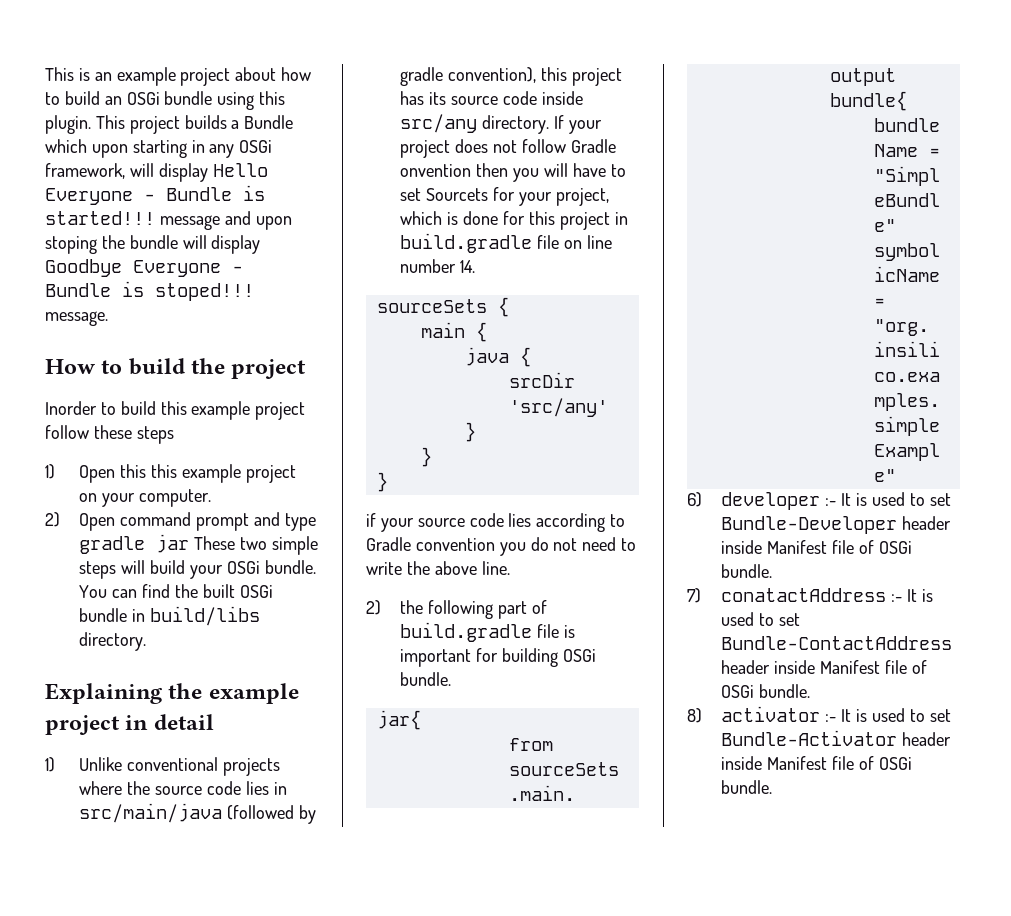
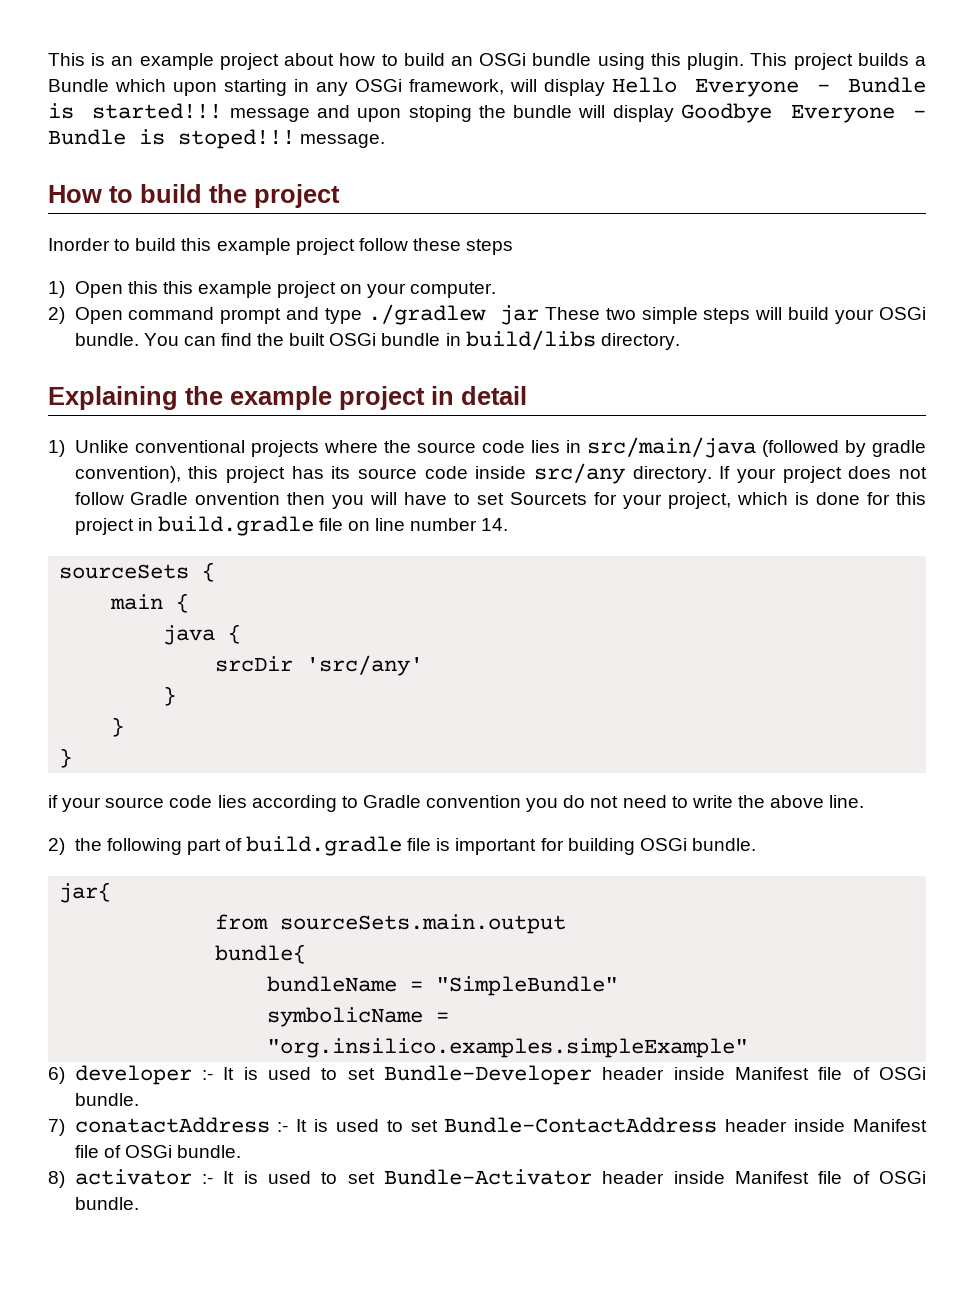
[79,536,146,554] gradle -> [367,304,486,325] ./gradlew

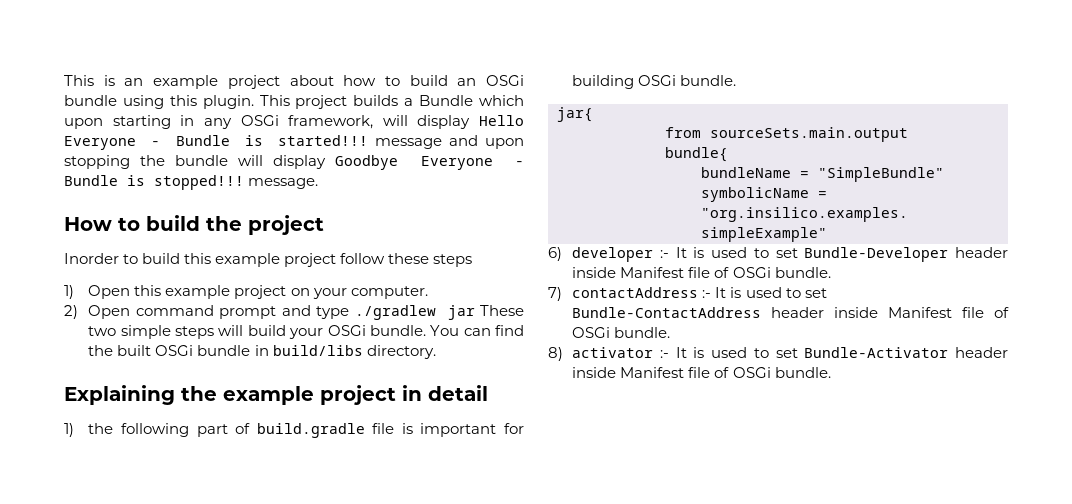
[408,105,472,122] stoping -> [64,155,130,169] stopping
[178,129,295,149] stoped!!! -> [154,175,244,190] stopped!!!
[162,281,193,294] this -> (162, 290) none
[74,437,926,458] [74,463,928,484] [74,492,927,509] [74,516,509,536] [59,562,216,582] [110,593,190,613] [163,624,242,645] [215,655,424,676] [163,686,177,706] [111,717,125,737] [59,748,73,768] [48,795,865,812] [48,838,65,855] Unlike conventional projects where the source code lies in src/main/java (followed by gradle convention), this project has its source code inside src/any directory. If your project does not follow Gradle onvention then you will have to set Sourcets for your project, which is done for this project in build.gradle file on line number 14. // sourceSets { // main { // java { // srcDir 'src/any' // } // } // } // if your source code lies according to Gradle convention you do not need to write the above line. // 2) -> (74, 430) none
[74,1117,270,1133] conatactAddress -> [572,287,699,298] contactAddress

